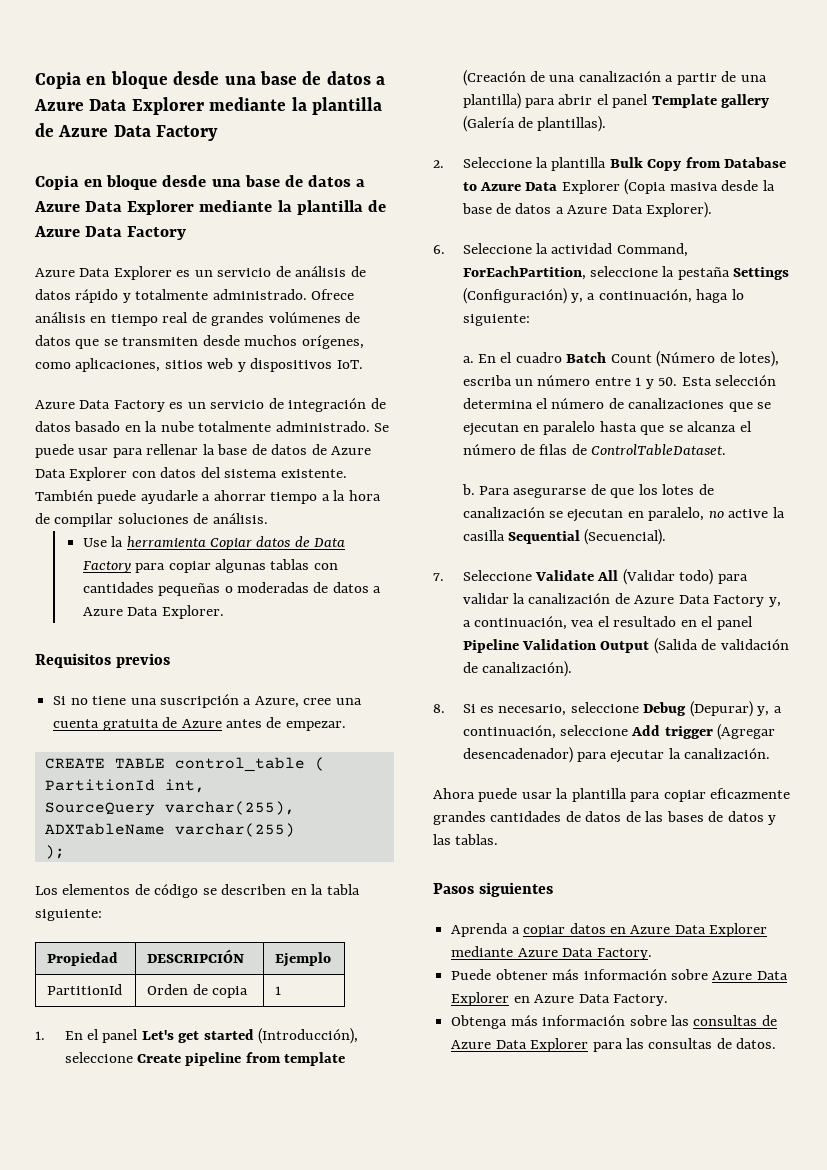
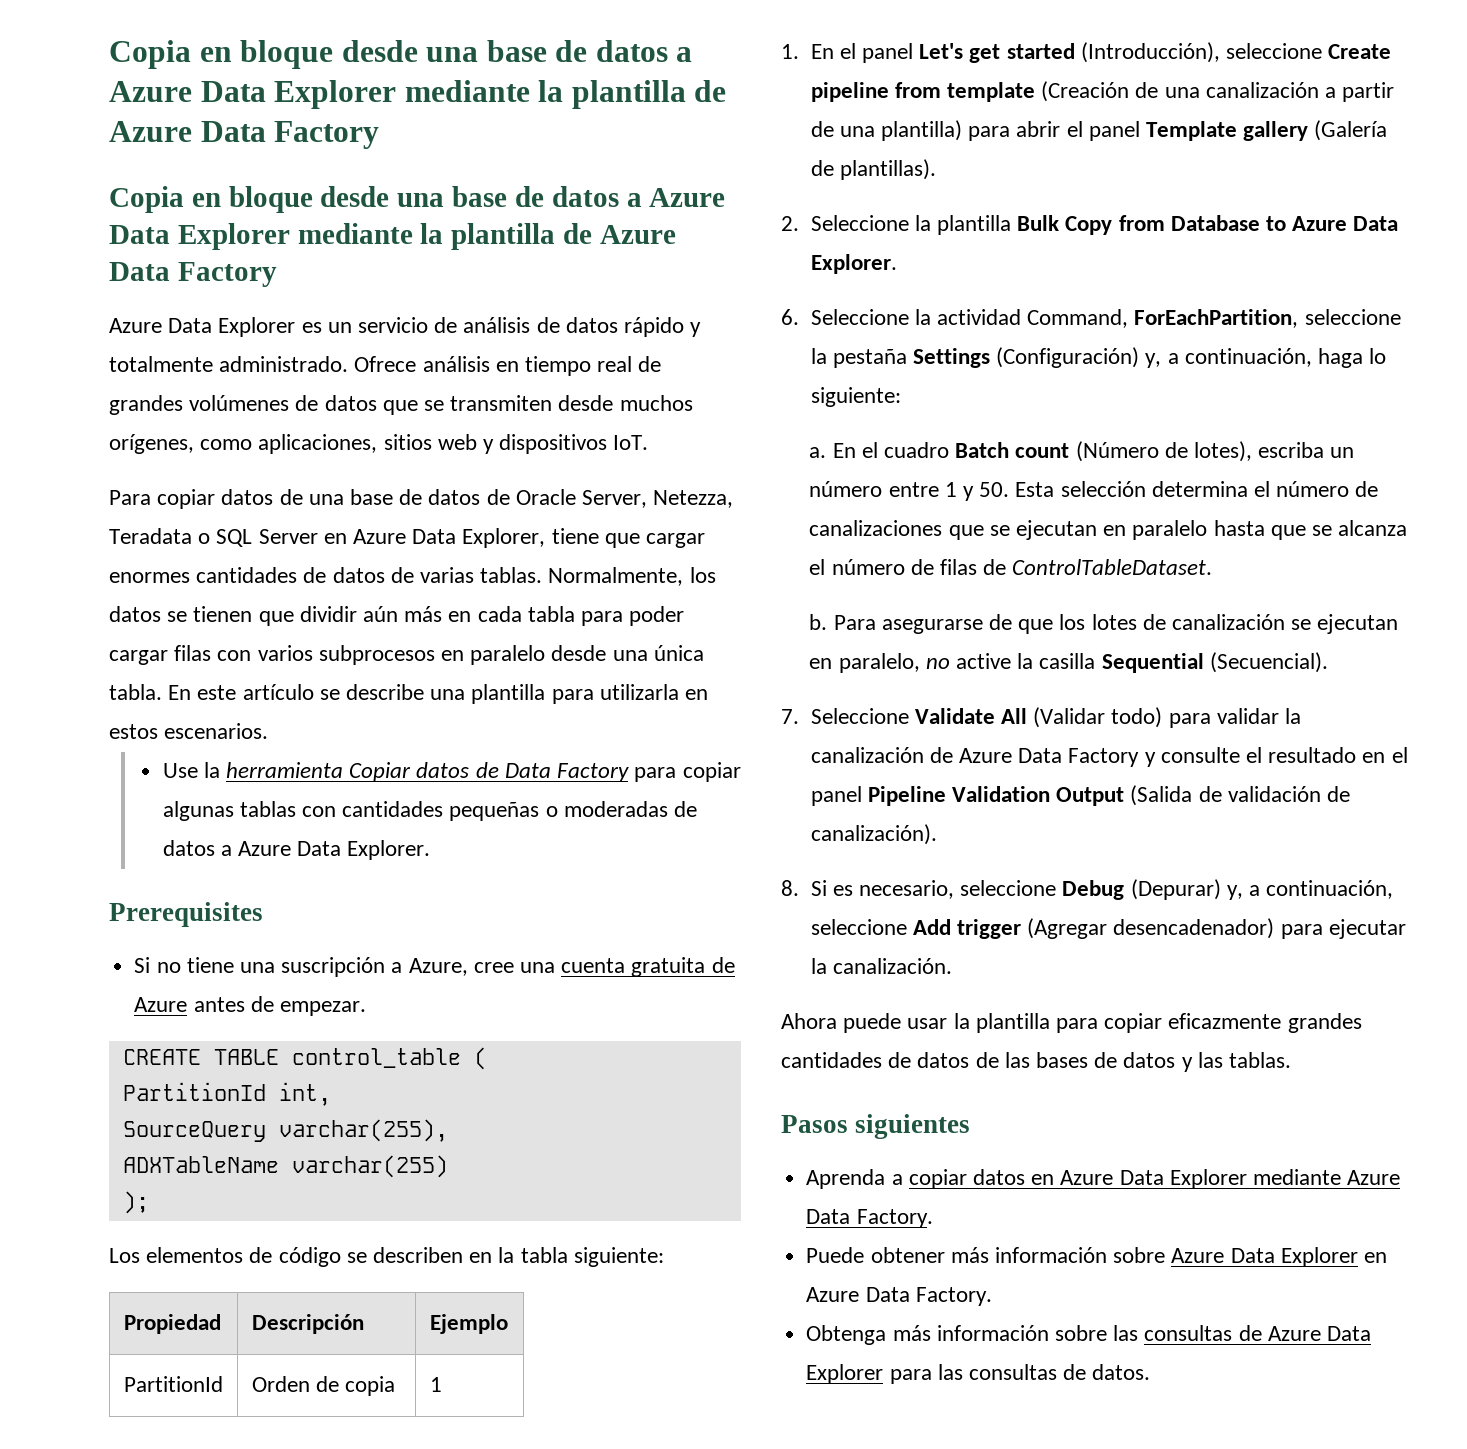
[35,398,386,412] [35,421,390,432] [35,444,372,458] [35,467,347,481] [35,490,381,504] [35,513,268,527] Azure Data Factory es un servicio de integración de datos basado en la nube totalmente administrado. Se puede usar para rellenar la base de datos de Azure Data Explorer con datos del sistema existente. También puede ayudarle a ahorrar tiempo a la hora de compilar soluciones de análisis. -> [109,489,734,509] [109,528,706,548] [109,567,716,586] [109,606,685,626] [109,645,704,665] [109,684,709,704] [109,723,269,739] Para copiar datos de una base de datos de Oracle Server, Netezza, Teradata o SQL Server en Azure Data Explorer, tiene que cargar enormes cantidades de datos de varias tablas. Normalmente, los datos se tienen que dividir aún más en cada tabla para poder cargar filas con varios subprocesos en paralelo desde una única tabla. En este artículo se describe una plantilla para utilizarla en estos escenarios.
[35,653,170,668] Requisitos previos -> [109,902,263,927] Prerequisites
[147,949,245,963] DESCRIPCIÓN -> [251,1314,364,1334] Descripción
[561,179,775,195] [461,202,713,218] Explorer (Copia masiva desde la base de datos a Azure Data Explorer). -> [810,254,897,274] Explorer.
[610,354,652,363] Count -> [1015,443,1070,458] count
[768,597,781,607] [462,616,595,630] y, a continuación, vea -> [1144,747,1240,767] y consulte

